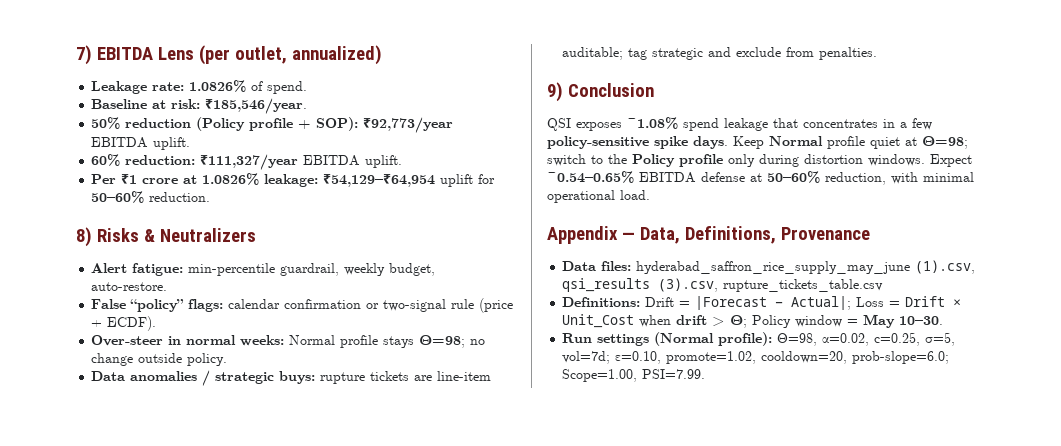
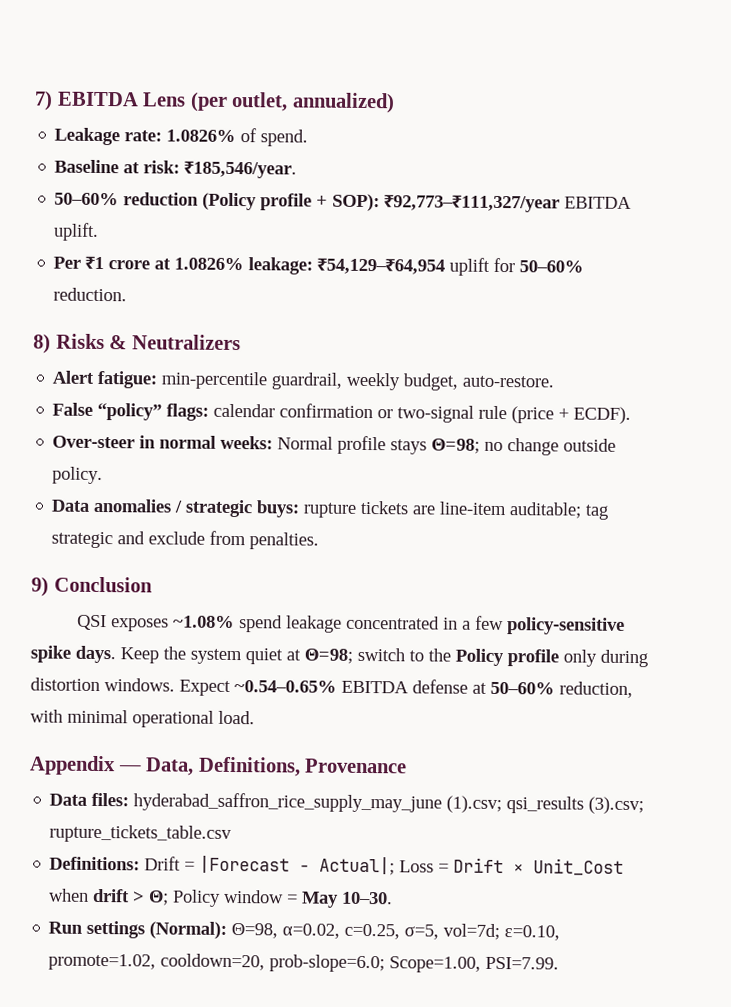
[91,117,121,129] 50% -> [54,192,120,206] 50–60%
[363,117,454,133] [91,137,191,150] [91,154,299,170] ₹92,773/year EBITDA uplift. // 60% reduction: ₹111,327/year -> [384,194,561,213] ₹92,773–₹111,327/year
[773,118,878,128] that concentrates -> [345,615,440,630] concentrated
[769,136,865,149] Normal profile -> [163,646,242,665] the system
[915,260,976,274] [562,278,719,292] (1).csv, qsi_results (3).csv, -> [446,795,645,815] (1).csv; qsi_results (3).csv;
[654,332,773,346] (Normal profile): -> [149,921,228,939] (Normal):

